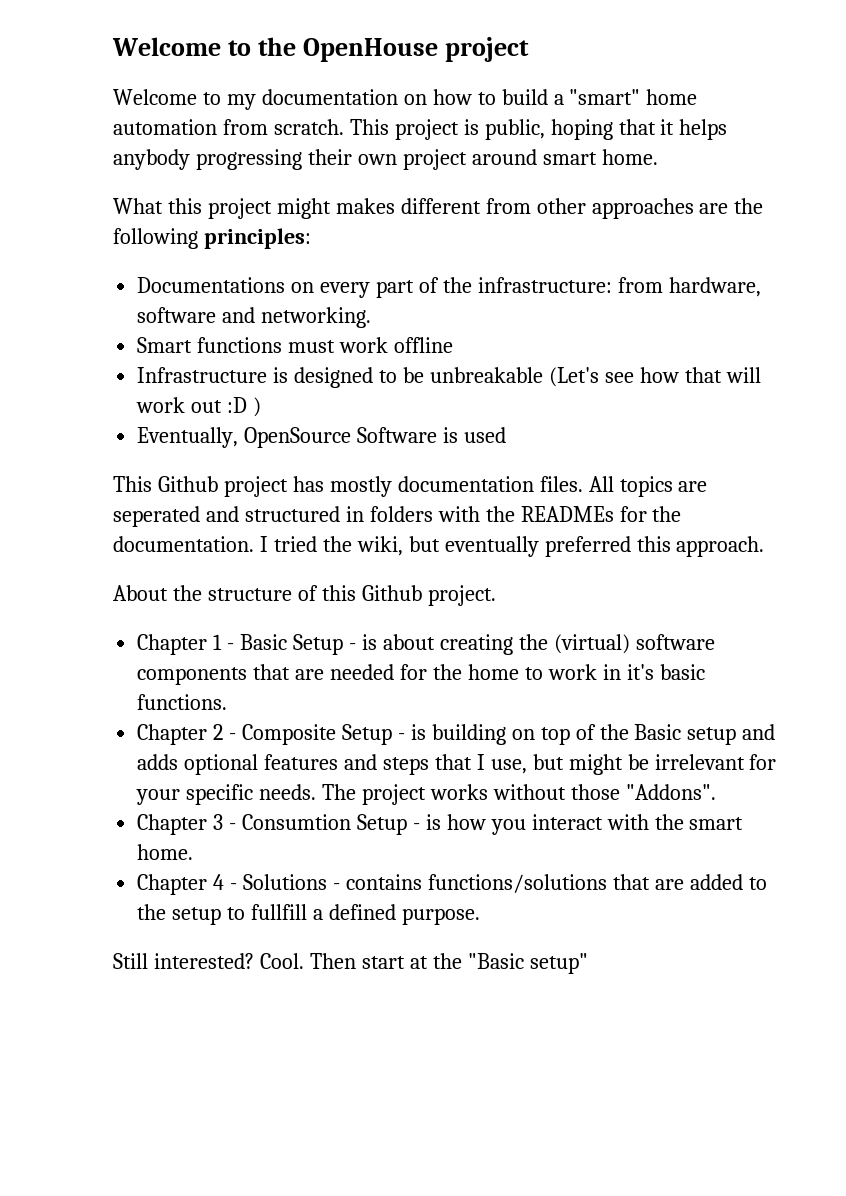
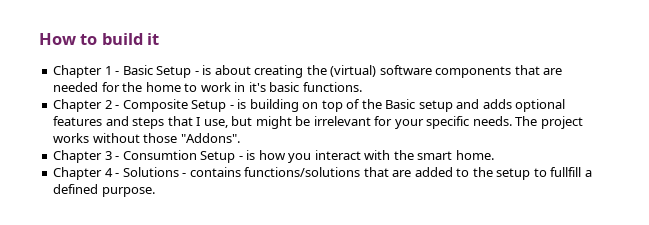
[112,37,529,62] [113,89,698,110] [113,119,728,140] [113,149,658,170] [113,198,764,219] [113,228,311,249] [137,277,761,298] [137,307,372,328] [137,337,453,353] [137,367,761,388] [136,397,262,417] [137,427,506,448] [113,476,708,497] [113,506,682,527] [113,536,765,557] [113,585,496,606] Welcome to the OpenHouse project // Welcome to my documentation on how to build a "smart" home automation from scratch. This project is public, hoping that it helps anybody progressing their own project around smart home. // What this project might makes different from other approaches are the following principles: // Documentations on every part of the infrastructure: from hardware, software and networking. // Smart functions must work offline // Infrastructure is designed to be unbreakable (Let's see how that will work out :D ) // Eventually, OpenSource Software is used // This Github project has mostly documentation files. All topics are seperated and structured in folders with the READMEs for the documentation. I tried the wiki, but eventually preferred this approach. // About the structure of this Github project. -> [39,33,160,45] How to build it
[113,953,588,974] // Still interested? Cool. Then start at the "Basic setup" -> (155, 192) none

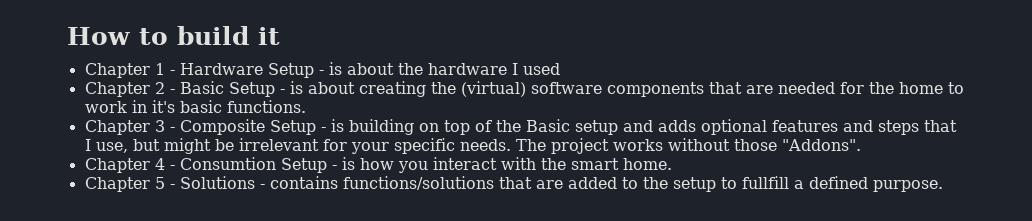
(120, 73) none -> [179,62,560,78] [84,82,175,97] Hardware Setup - is about the hardware I used // Chapter 2 -
[104,100,112,109] 2 -> [154,120,165,132] 3
[104,151,112,160] 3 -> [154,158,165,170] 4
[104,168,113,177] 4 -> [154,177,165,189] 5

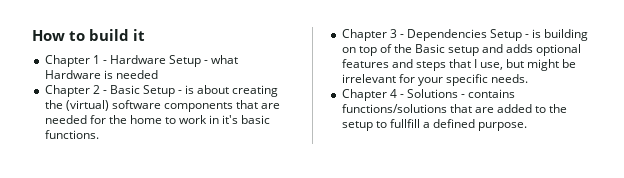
[328,62,560,75] is about the hardware I used -> [211,55,239,64] [44,70,158,79] what Hardware is needed
[179,119,265,135] Composite -> [406,29,487,41] Dependencies
[515,138,861,154] [84,157,672,173] [84,177,165,192] The project works without those "Addons". // Chapter 4 - Consumtion Setup - is how you interact with the smart home. // Chapter 5 -> [341,89,397,101] // Chapter 4

